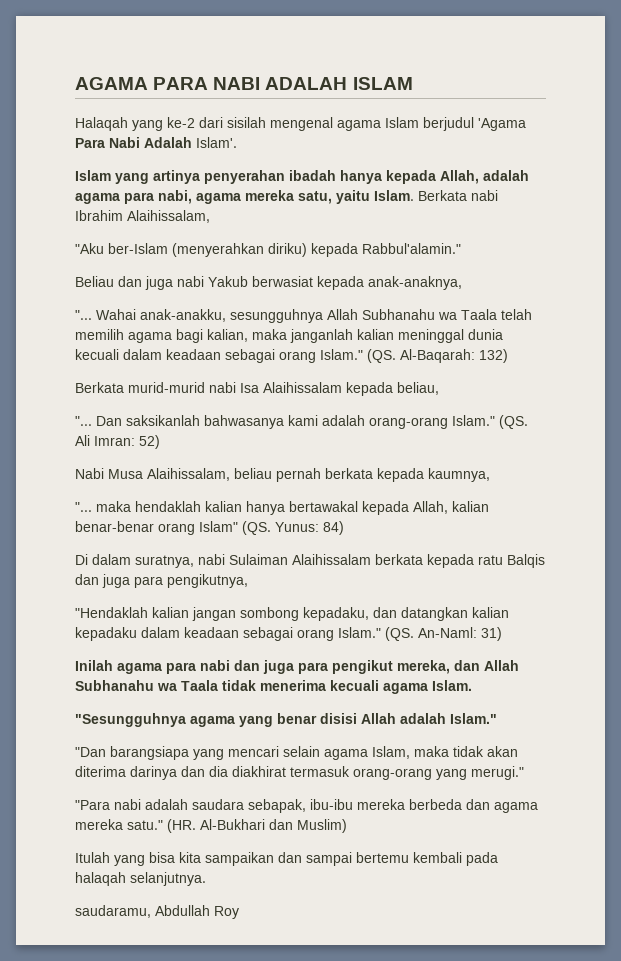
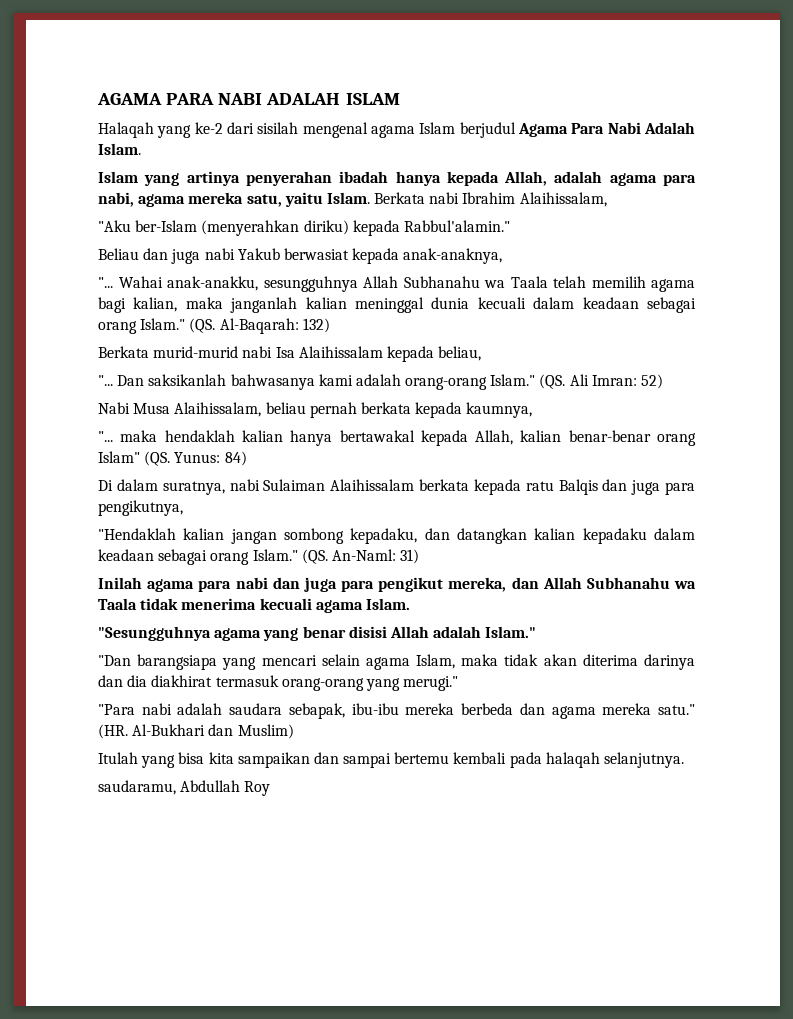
[478,118,526,131] 'Agama -> [518,123,568,137] Agama
[196,137,237,148] Islam'. -> [98,143,141,155] Islam.

